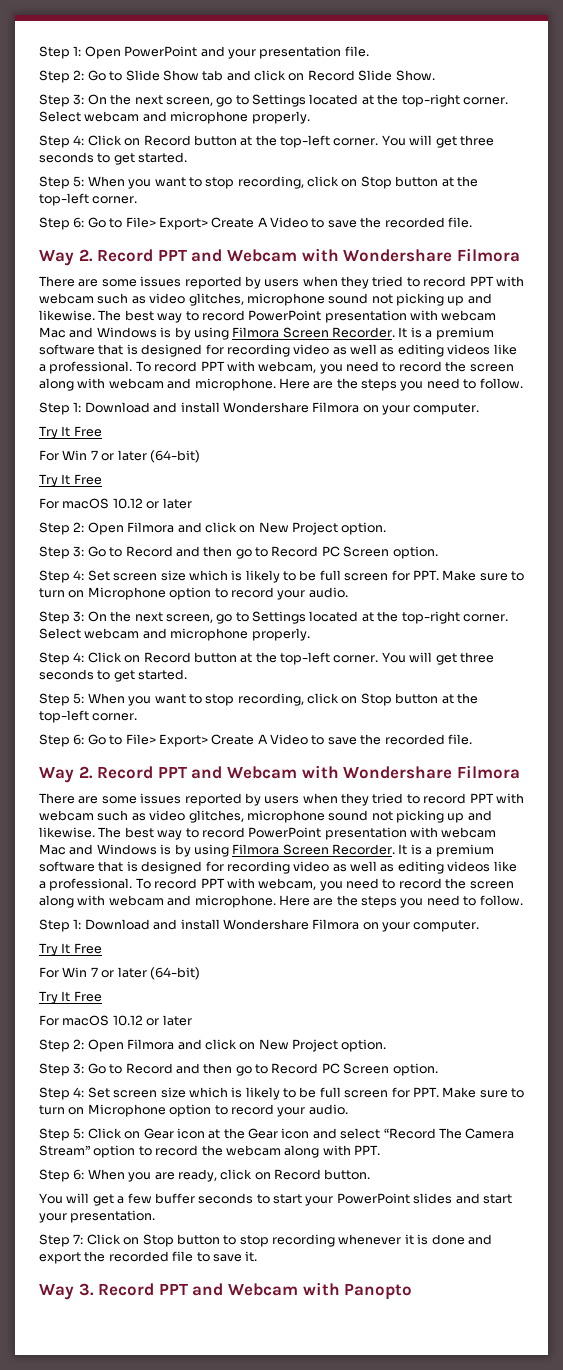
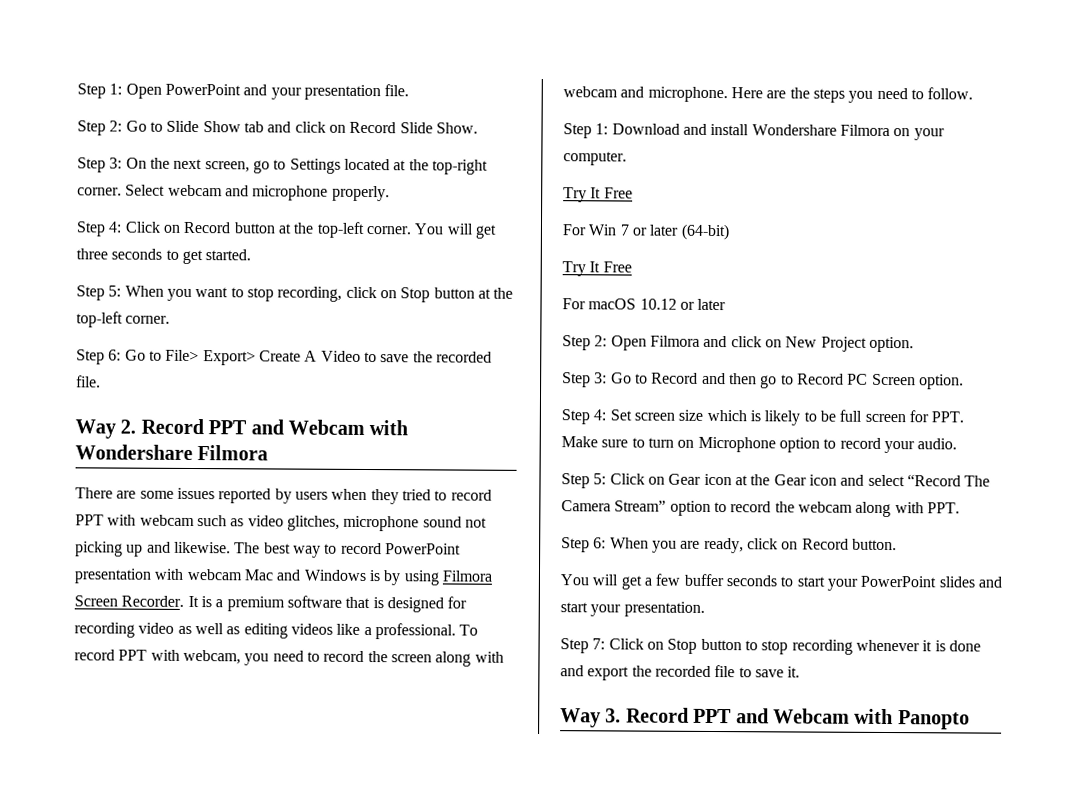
[39,611,508,624] [39,628,310,641] [39,652,494,665] [39,669,188,682] [39,693,478,706] [39,710,138,723] [39,734,472,747] [39,765,520,783] [39,793,524,806] [39,810,492,823] [39,827,497,840] [39,844,494,857] [39,861,517,874] [39,878,514,891] [39,895,523,908] [39,919,480,932] [39,943,102,956] [39,967,200,980] [39,991,102,1004] [39,1015,192,1026] [39,1039,387,1052] [39,1063,438,1076] [39,1087,524,1100] [39,1104,348,1117] // Step 3: On the next screen, go to Settings located at the top-right corner. Select webcam and microphone properly. // Step 4: Click on Record button at the top-left corner. You will get three seconds to get started. // Step 5: When you want to stop recording, click on Stop button at the top-left corner. // Step 6: Go to File> Export> Create A Video to save the recorded file. // Way 2. Record PPT and Webcam with Wondershare Filmora // There are some issues reported by users when they tried to record PPT with webcam such as video glitches, microphone sound not picking up and likewise. The best way to record PowerPoint presentation with webcam Mac and Windows is by using Filmora Screen Recorder. It is a premium software that is designed for recording video as well as editing videos like a professional. To record PPT with webcam, you need to record the screen along with webcam and microphone. Here are the steps you need to follow. // Step 1: Download and install Wondershare Filmora on your computer. // Try It Free // For Win 7 or later (64-bit) // Try It Free // For macOS 10.12 or later // Step 2: Open Filmora and click on New Project option. // Step 3: Go to Record and then go to Record PC Screen option. // Step 4: Set screen size which is likely to be full screen for PPT. Make sure to turn on Microphone option to record your audio. -> (958, 444) none

